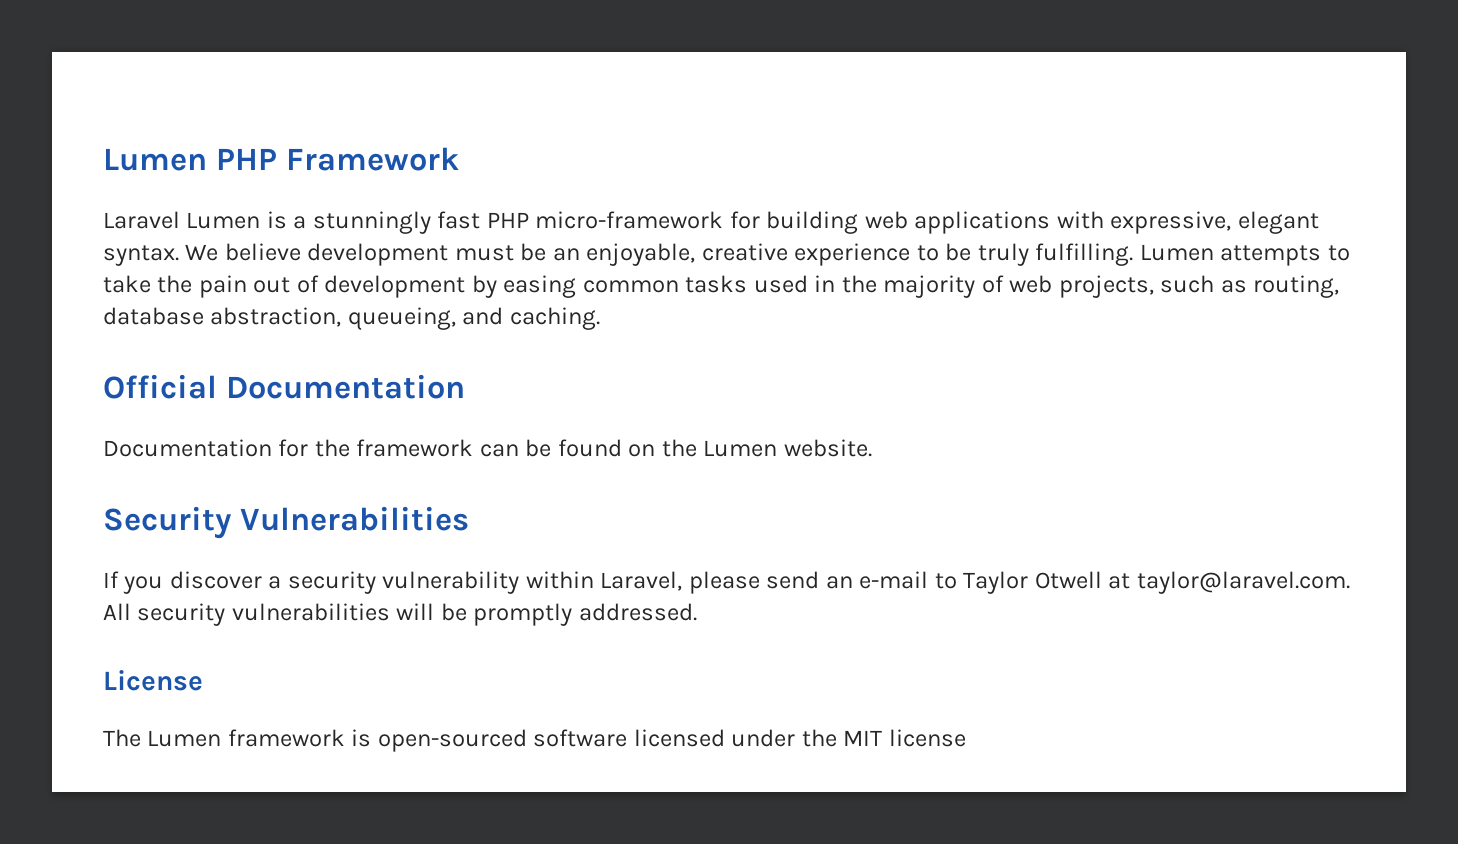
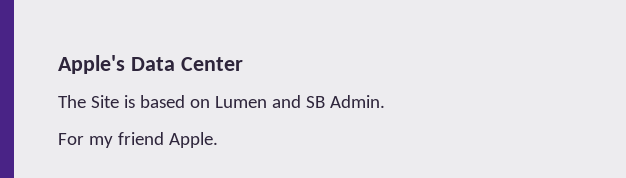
[103,147,459,171] [103,211,1319,234] [103,243,1350,266] [103,275,1340,298] [103,307,600,330] [103,374,465,399] [103,439,872,457] [103,506,469,539] [103,571,1350,594] [103,603,697,626] [103,670,203,691] [103,729,966,752] Lumen PHP Framework // Laravel Lumen is a stunningly fast PHP micro-framework for building web applications with expressive, elegant syntax. We believe development must be an enjoyable, creative experience to be truly fulfilling. Lumen attempts to take the pain out of development by easing common tasks used in the majority of web projects, such as routing, database abstraction, queueing, and caching. // Official Documentation // Documentation for the framework can be found on the Lumen website. // Security Vulnerabilities // If you discover a security vulnerability within Laravel, please send an e-mail to Taylor Otwell at taylor@laravel.com. All security vulnerabilities will be promptly addressed. // License // The Lumen framework is open-sourced software licensed under the MIT license -> [58,55,243,74] [58,95,385,108] [58,132,218,148] Apple's Data Center // The Site is based on Lumen and SB Admin. // For my friend Apple.

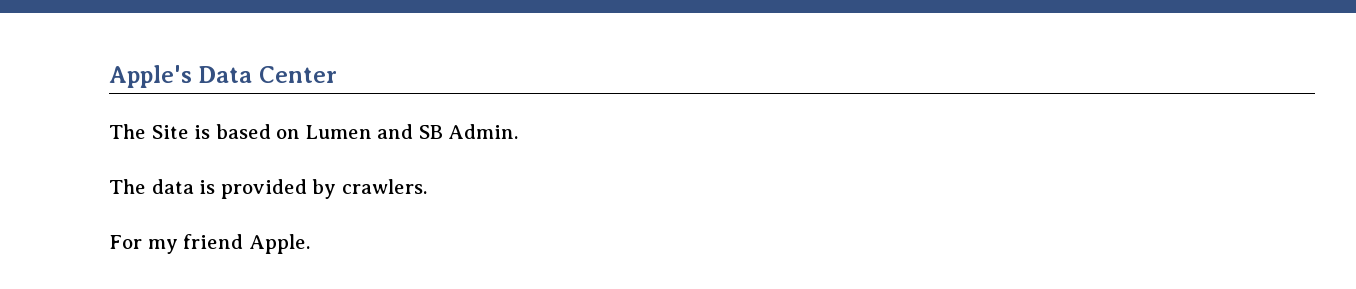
(385, 101) none -> [109,179,427,199] // The data is provided by crawlers.

